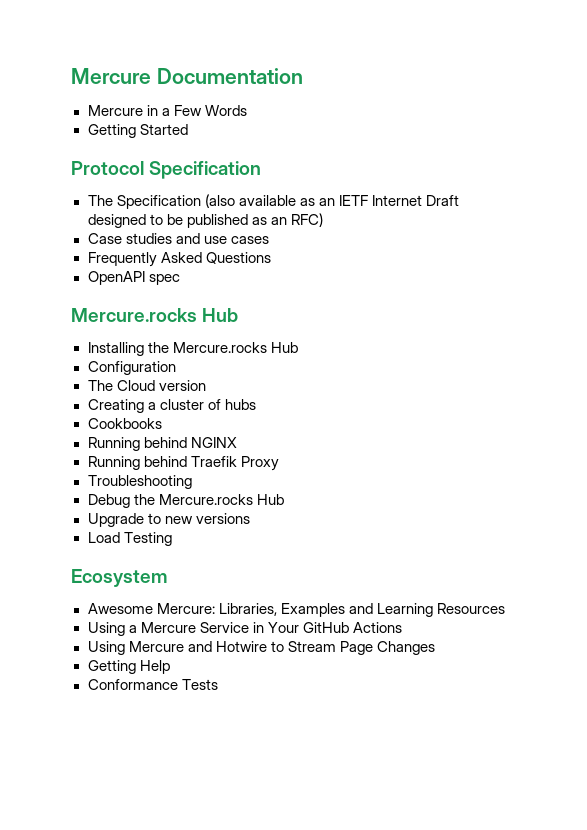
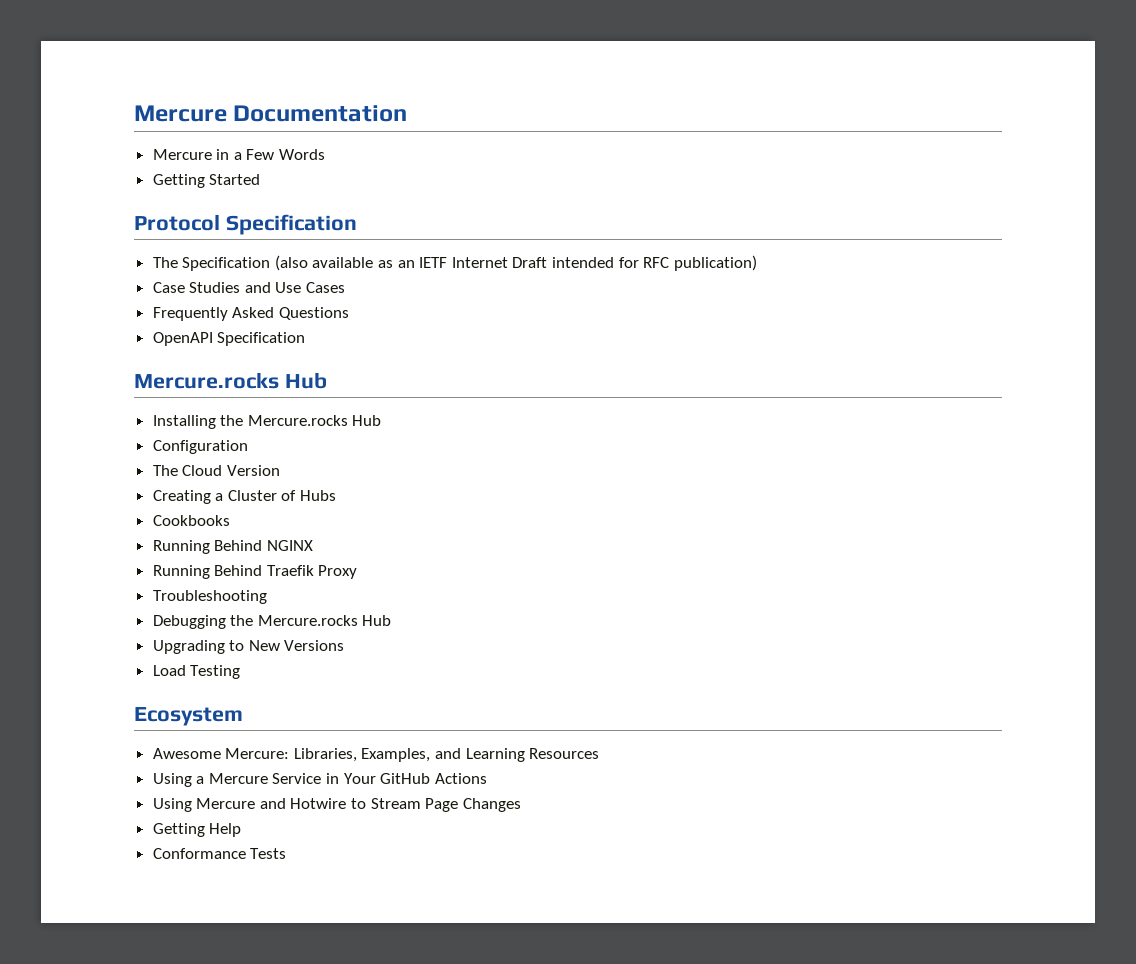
[87,213,323,228] [87,233,269,244] designed to be published as an RFC) // Case studies and use cases -> [552,255,757,271] [152,282,346,293] intended for RFC publication) // Case Studies and Use Cases
[148,274,180,285] spec -> [217,332,306,346] Specification
[158,380,206,391] version -> [226,465,280,476] Version
[159,399,256,410] cluster of hubs -> [227,490,337,501] Cluster of Hubs
[143,437,187,448] behind -> [214,540,263,551] Behind
[143,456,187,467] behind -> [214,565,263,576] Behind
[87,494,284,508] [87,513,250,527] Debug the Mercure.rocks Hub // Upgrade to new versions -> [152,615,392,629] [152,640,345,654] Debugging the Mercure.rocks Hub // Upgrading to New Versions
[280,603,345,617] Examples -> [361,748,431,762] Examples,

